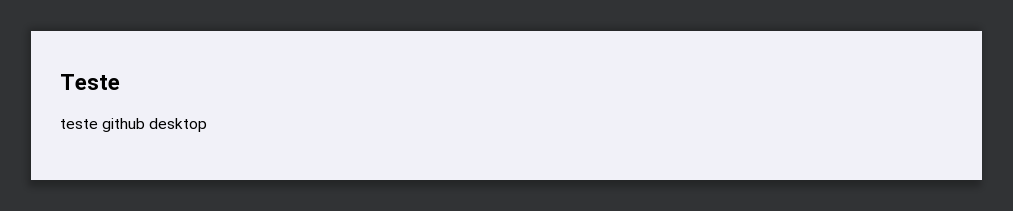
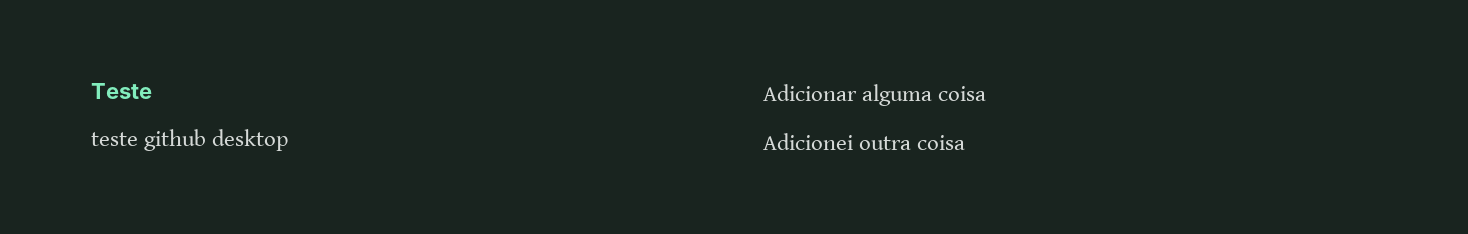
(208, 125) none -> [763,84,987,106] [763,133,966,150] // Adicionar alguma coisa // Adicionei outra coisa

